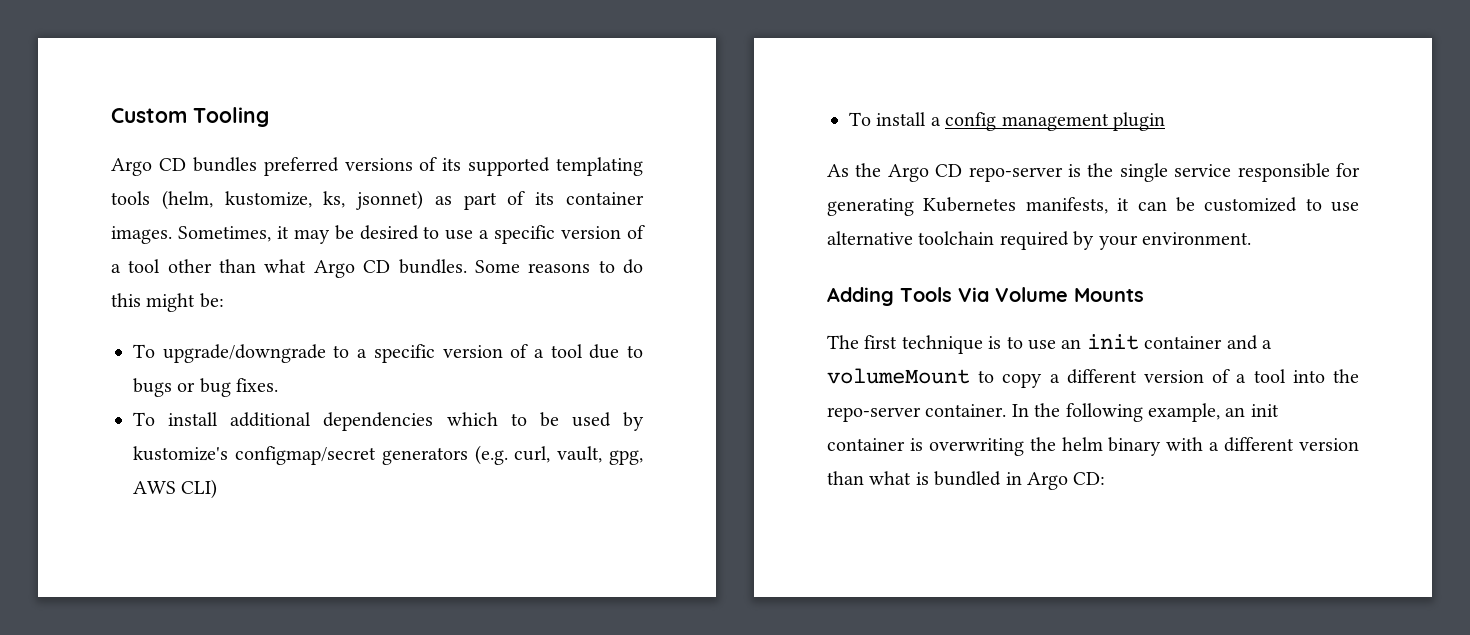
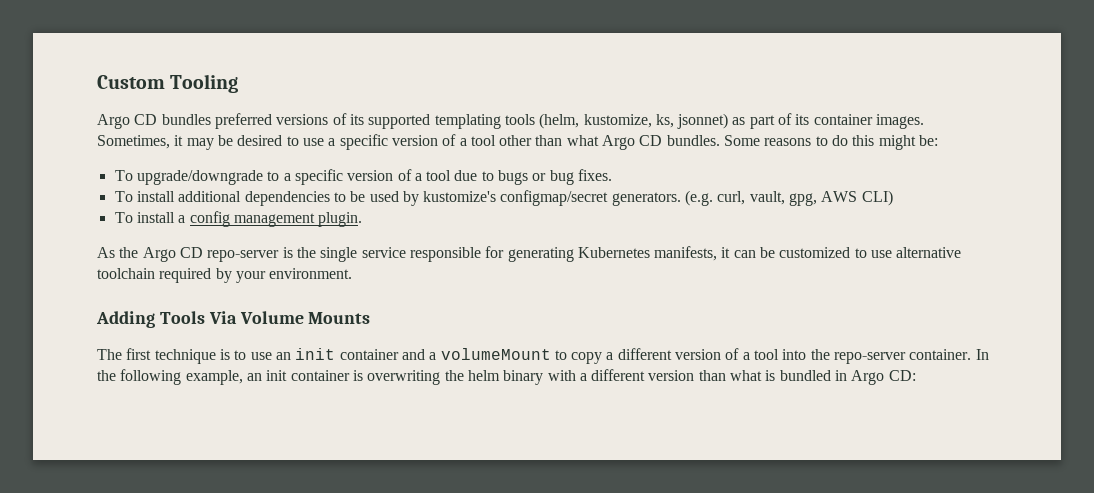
[446,412,498,426] which -> (330, 198) none
[381,447,468,465] generators -> [611,192,681,206] generators.
[1113,112,1165,131] plugin -> [318,212,363,227] plugin.

